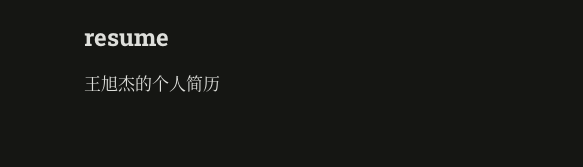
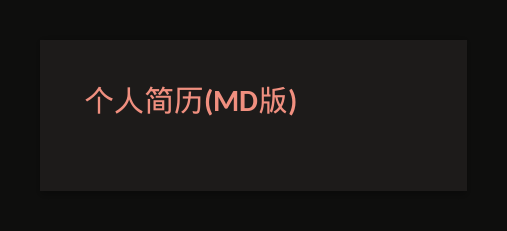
[84,33,169,47] [84,75,220,93] resume // 王旭杰的个人简历 -> [84,86,297,116] 个人简历(MD版)

